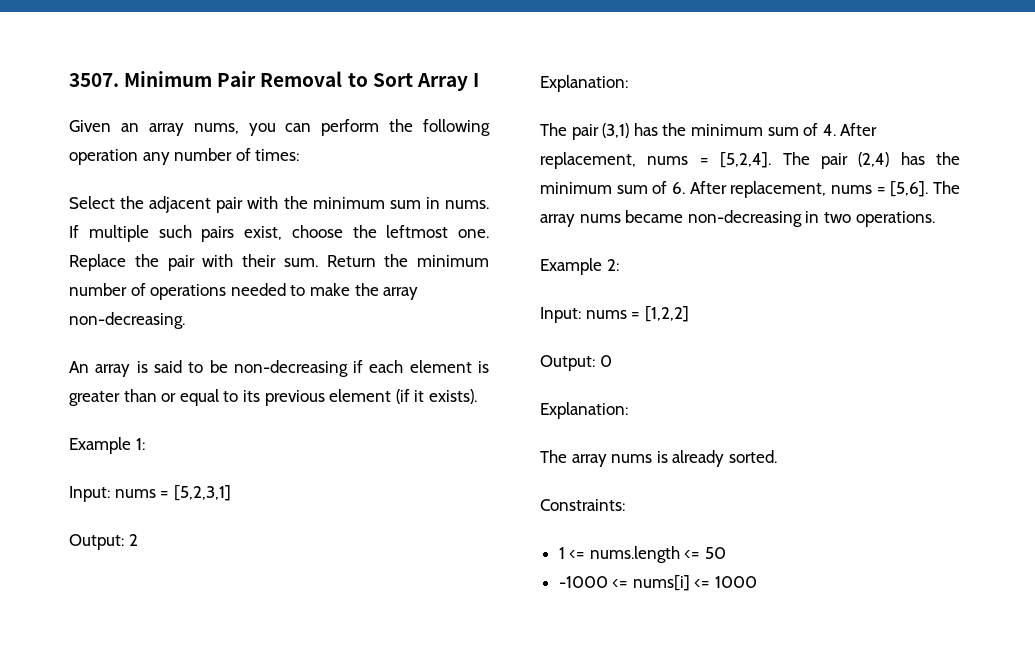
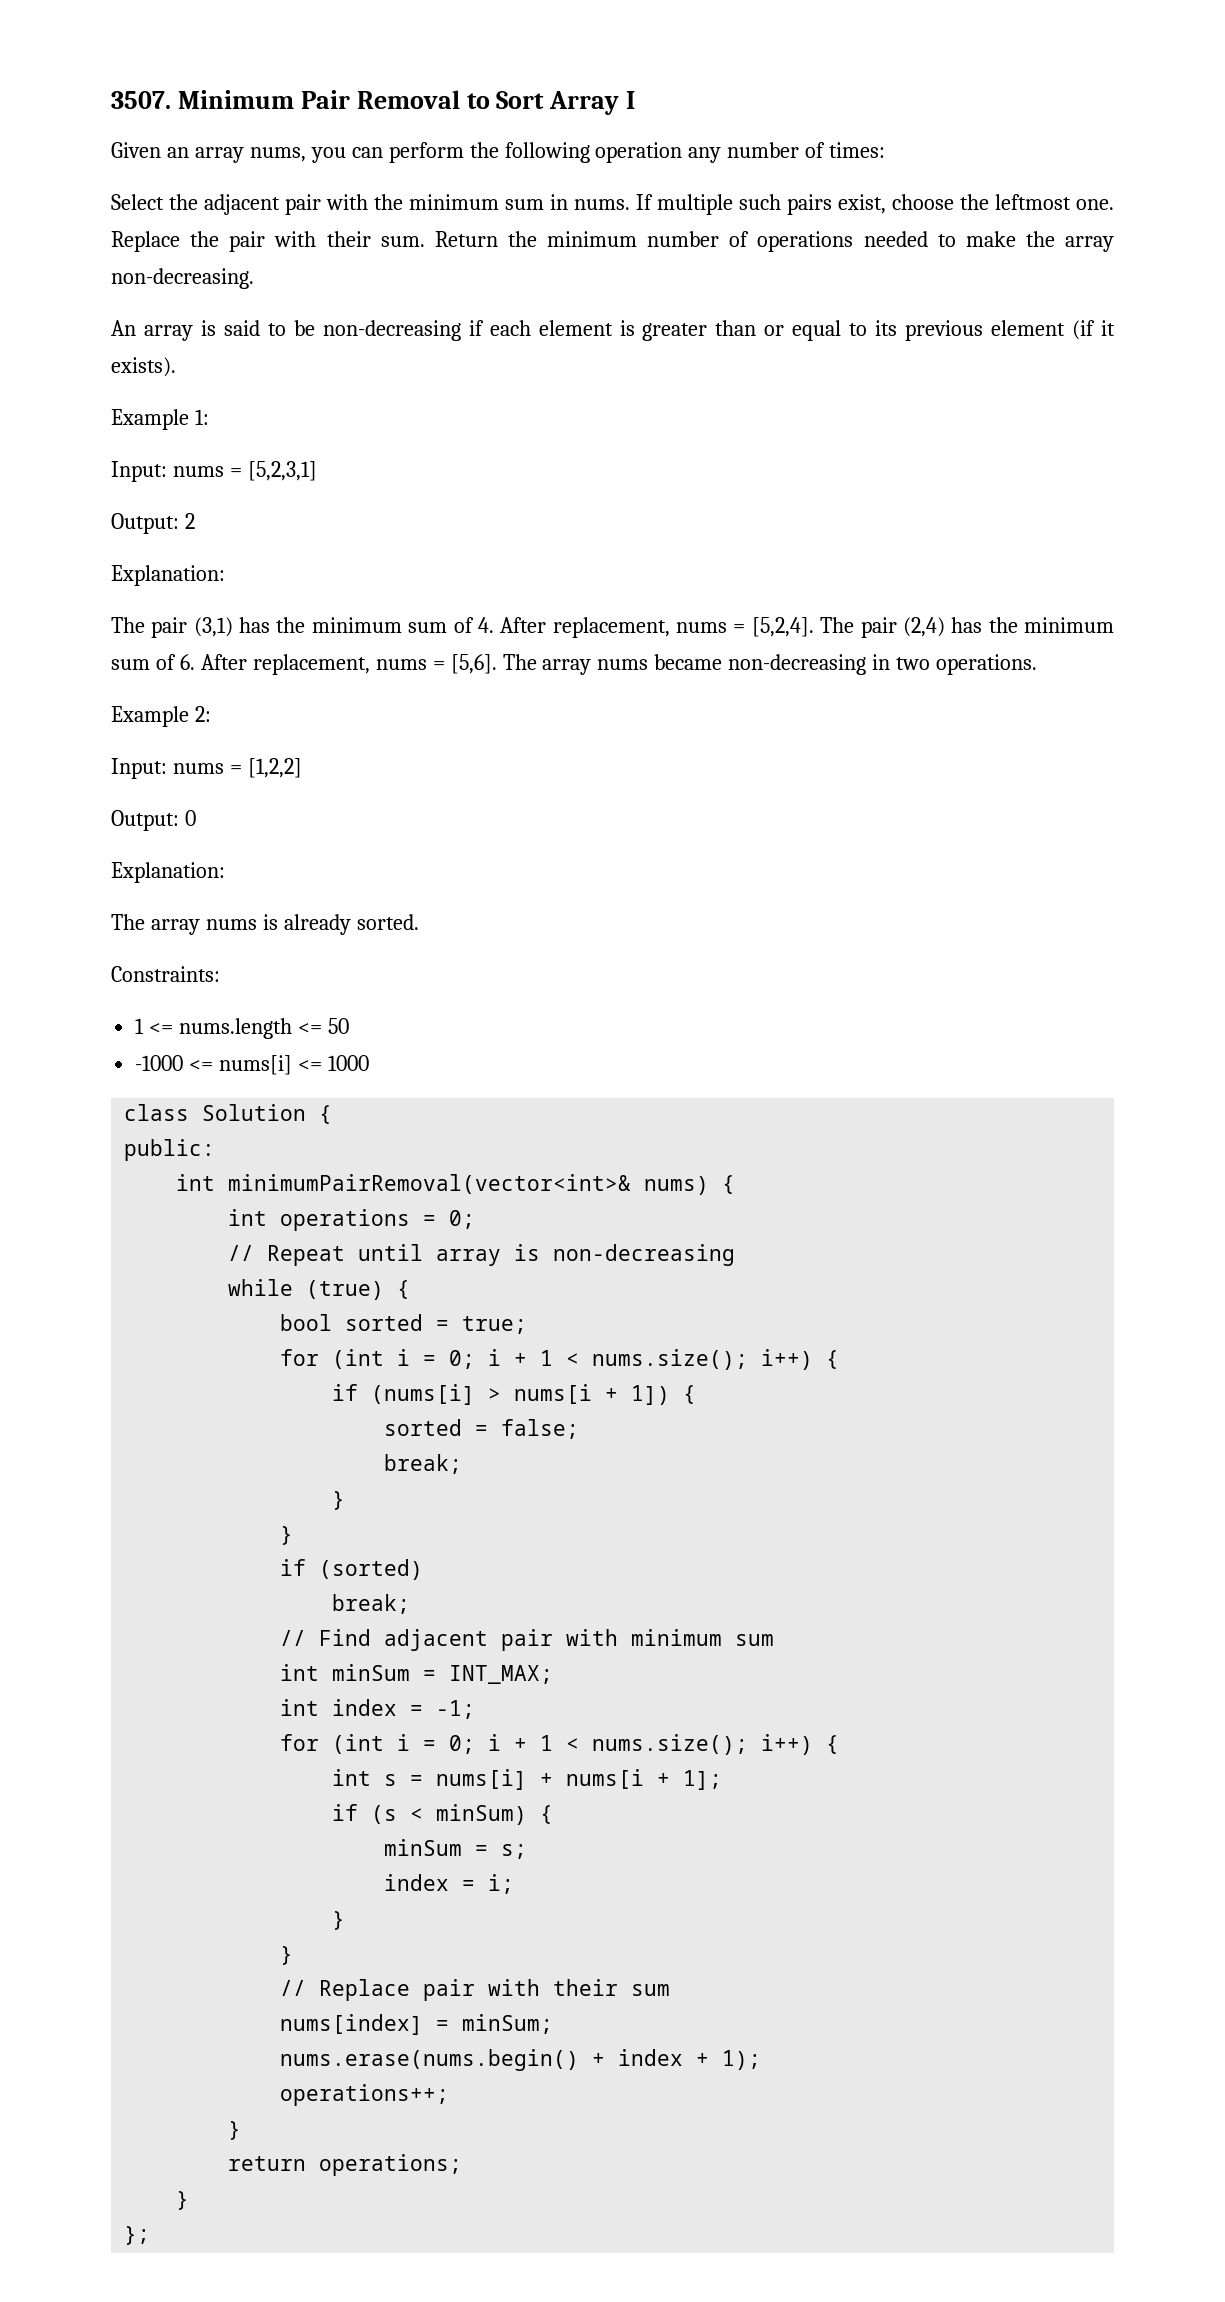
(758, 582) none -> [124,1104,333,1124] [124,1139,216,1161] [176,1174,736,1195] [228,1209,476,1231] [228,1244,736,1266] [228,1279,411,1300] [280,1314,528,1334] [280,1349,840,1370] [332,1384,697,1405] [384,1419,580,1439] [384,1454,463,1474] [332,1491,346,1510] [280,1526,294,1545] [280,1559,424,1580] [332,1594,411,1614] [280,1629,775,1651] [280,1664,554,1684] [280,1699,476,1719] [280,1734,840,1755] [332,1769,723,1790] [332,1804,554,1825] [384,1839,528,1859] [384,1874,515,1894] [332,1911,346,1930] [280,1946,294,1965] [280,1979,671,2001] [280,2014,554,2035] [280,2049,762,2071] [280,2084,450,2106] [228,2121,242,2140] [228,2154,463,2176] [176,2191,190,2210] [124,2226,151,2245] // class Solution { // public: // int minimumPairRemoval(vector<int>& nums) { // int operations = 0; // // Repeat until array is non-decreasing // while (true) { // bool sorted = true; // for (int i = 0; i + 1 < nums.size(); i++) { // if (nums[i] > nums[i + 1]) { // sorted = false; // break; // } // } // if (sorted) // break; // // Find adjacent pair with minimum sum // int minSum = INT_MAX; // int index = -1; // for (int i = 0; i + 1 < nums.size(); i++) { // int s = nums[i] + nums[i + 1]; // if (s < minSum) { // minSum = s; // index = i; // } // } // // Replace pair with their sum // nums[index] = minSum; // nums.erase(nums.begin() + index + 1); // operations++; // } // return operations; // } // };

